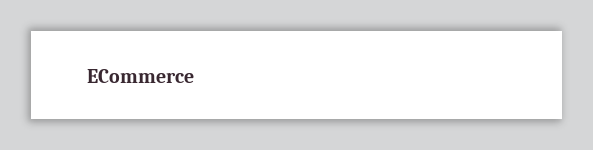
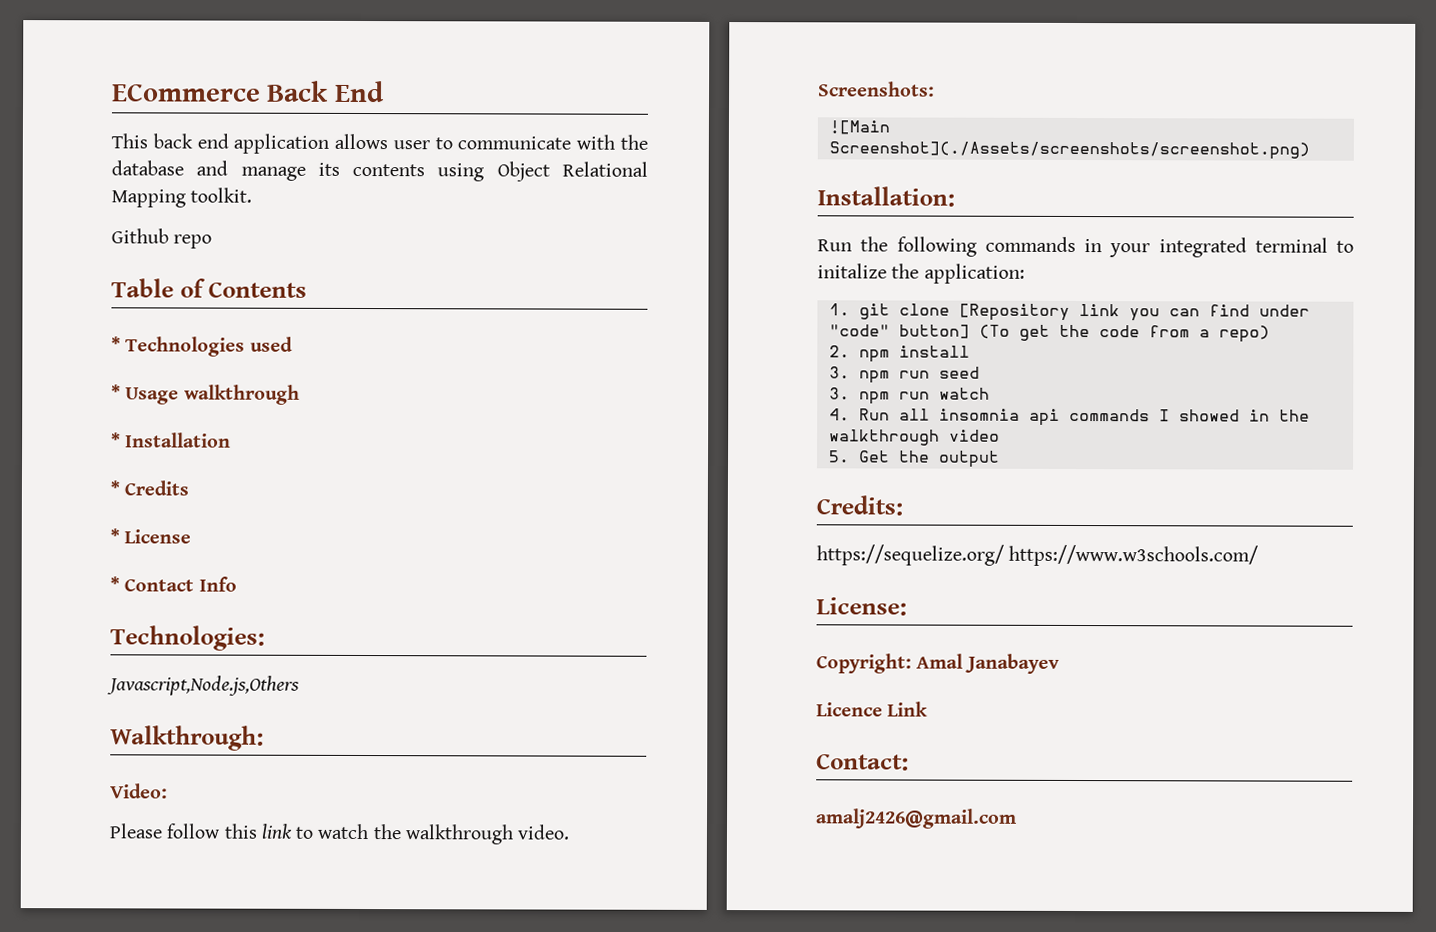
(194, 76) none -> [267,80,385,103] [111,133,648,154] [111,160,648,182] [111,187,253,208] [111,228,213,249] [111,278,308,298] [111,336,293,357] [111,384,300,405] [111,432,232,448] [110,480,190,496] [110,528,192,544] [110,576,237,592] [110,625,265,651] [107,675,300,696] [110,725,264,751] [110,783,168,799] [109,823,570,845] [818,81,935,97] [828,120,890,135] [828,141,1310,160] [817,186,955,207] [817,236,1354,258] [817,263,1025,284] [828,303,1310,322] [828,324,1270,343] [828,345,970,363] [828,366,980,384] [828,387,990,405] [828,408,1310,426] [828,429,1000,446] [828,450,1000,468] [816,495,903,516] [816,544,1259,567] [816,597,907,616] [816,653,1060,674] [816,701,929,717] [816,753,909,771] [815,808,1017,829] Back End // This back end application allows user to communicate with the database and manage its contents using Object Relational Mapping toolkit. // Github repo // Table of Contents // * Technologies used // * Usage walkthrough // * Installation // * Credits // * License // * Contact Info // Technologies: // Javascript,Node.js,Others // Walkthrough: // Video: // Please follow this link to watch the walkthrough video. // Screenshots: // ![Main Screenshot](./Assets/screenshots/screenshot.png) // Installation: // Run the following commands in your integrated terminal to initalize the application: // 1. git clone [Repository link you can find under "code" button] (To get the code from a repo) // 2. npm install // 3. npm run seed // 3. npm run watch // 4. Run all insomnia api commands I showed in the walkthrough video // 5. Get the output // Credits: // https://sequelize.org/ https://www.w3schools.com/ // License: // Copyright: Amal Janabayev // Licence Link // Contact: // amalj2426@gmail.com

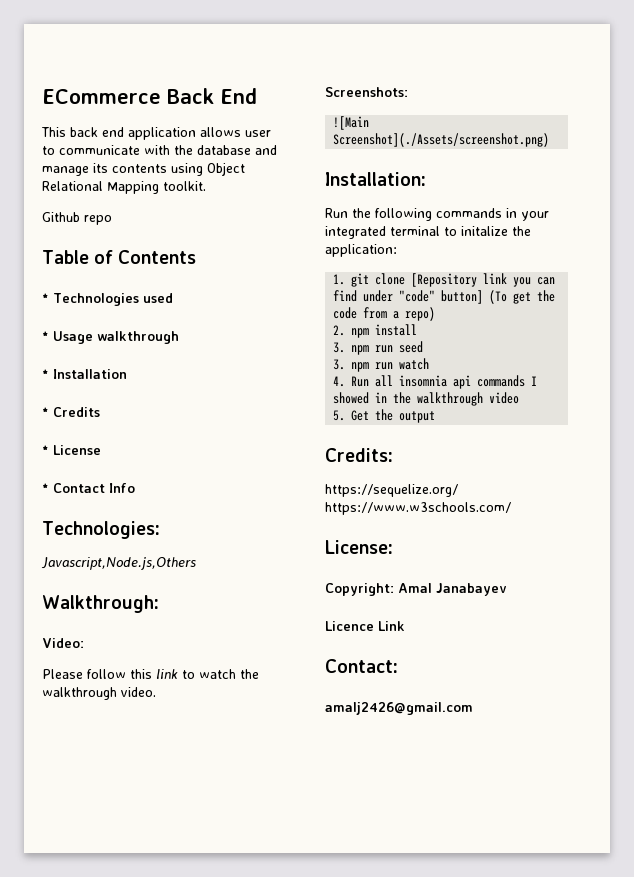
[828,141,1310,160] Screenshot](./Assets/screenshots/screenshot.png) -> [333,133,550,147] Screenshot](./Assets/screenshot.png)

